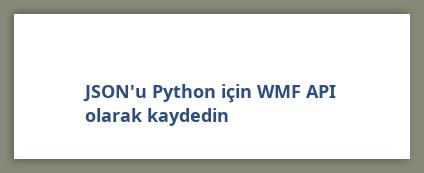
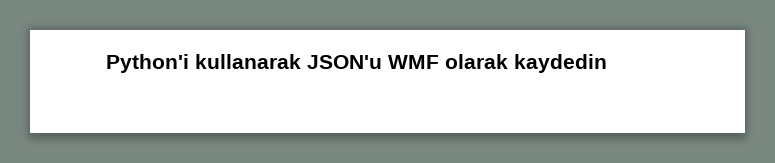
[83,84,336,103] JSON'u Python için WMF API -> [106,54,439,73] Python'i kullanarak JSON'u WMF

